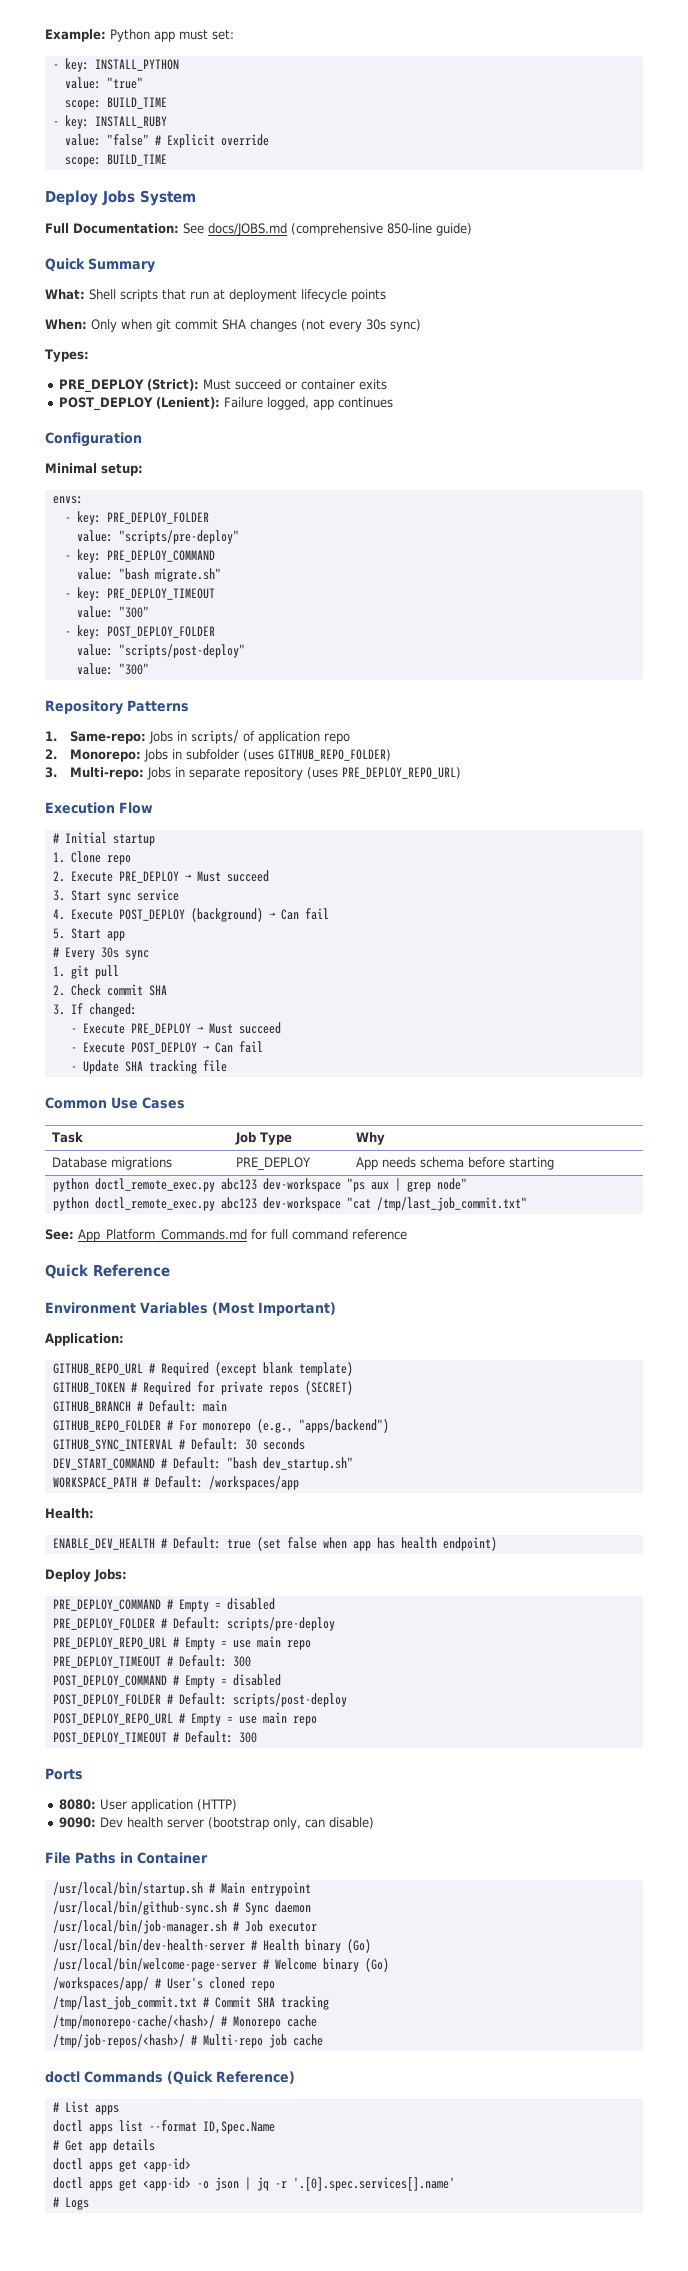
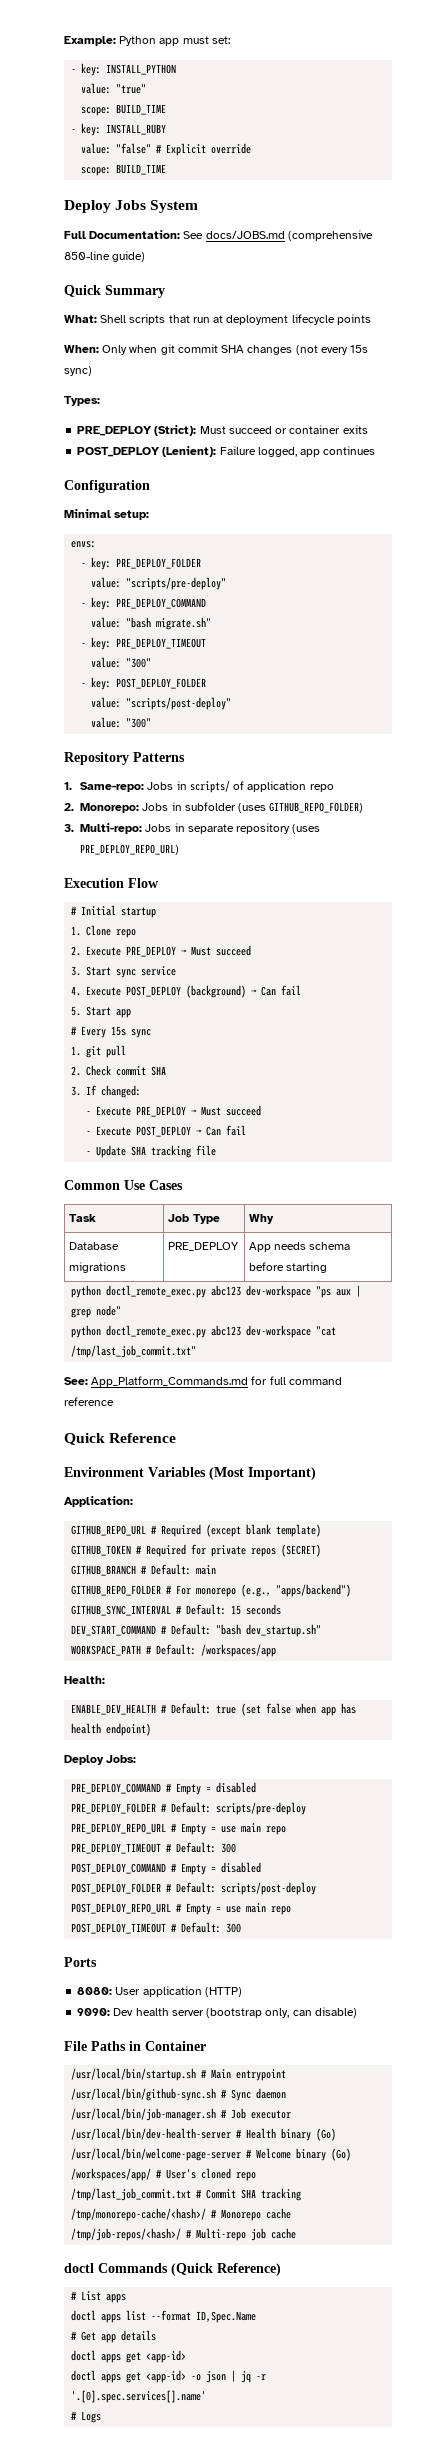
[366,319,386,330] 30s -> [350,345,369,353] 15s
[100,947,119,958] 30s -> [111,1026,127,1036] 15s
[244,1439,257,1450] 30 -> [231,1605,242,1615] 15

